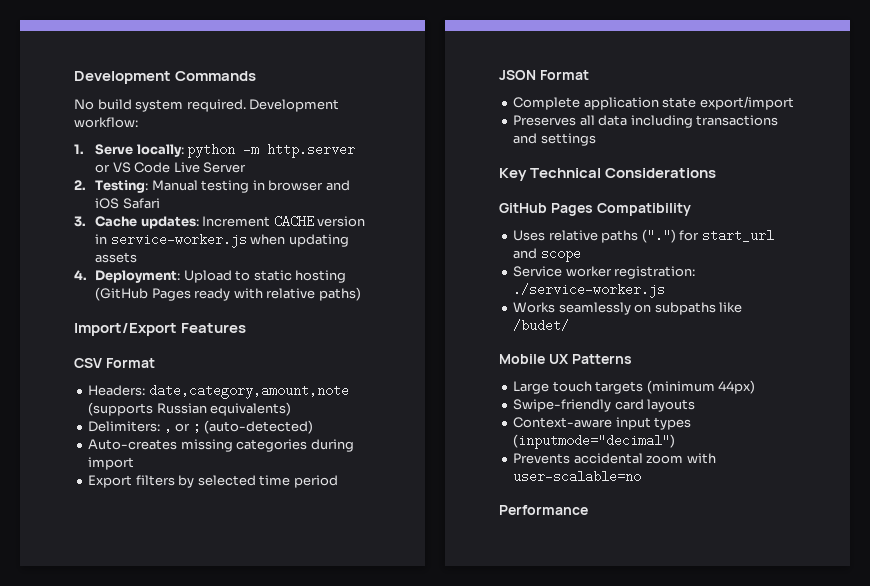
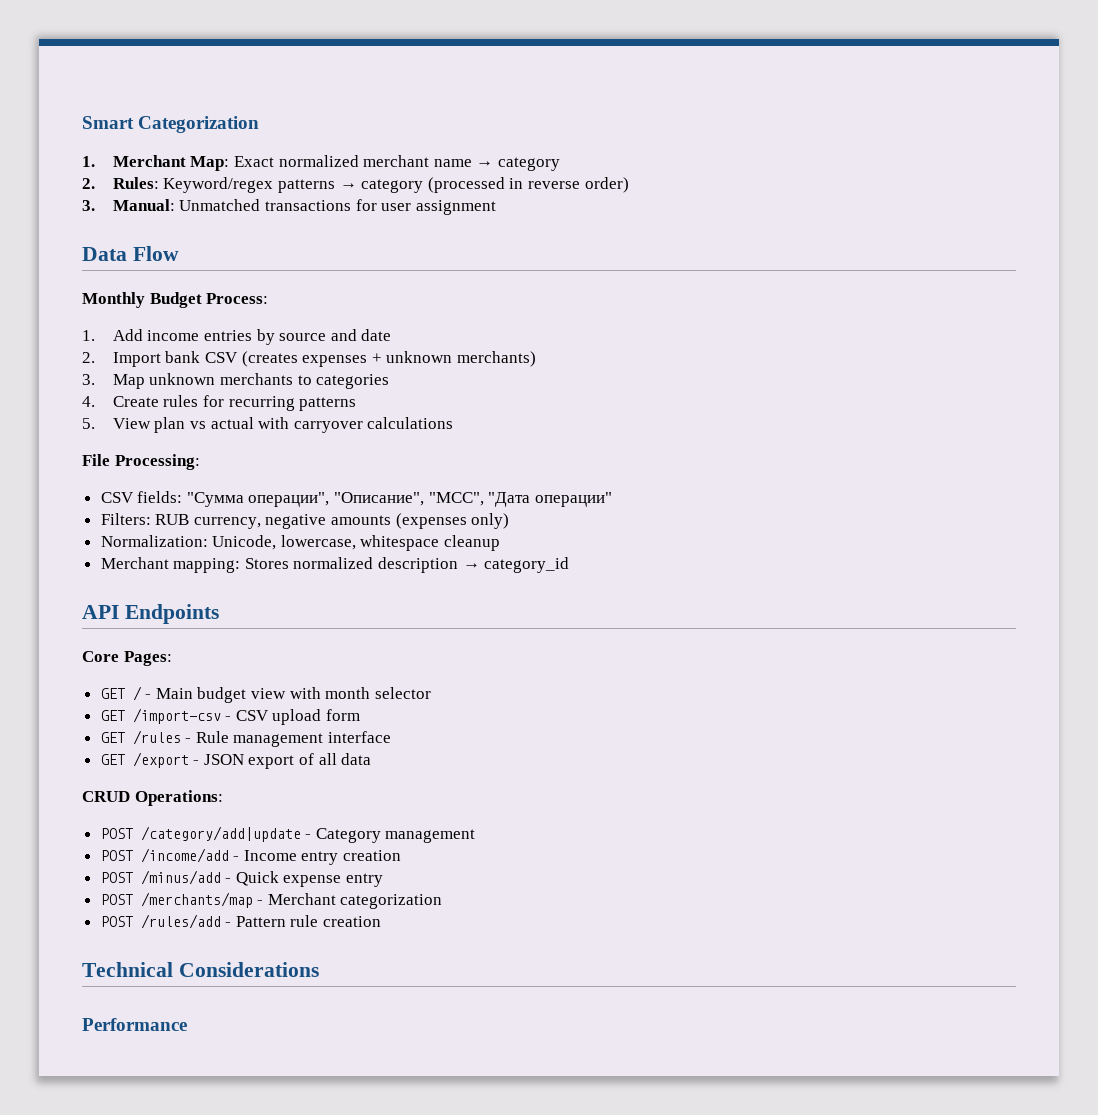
[74,71,257,84] [74,99,340,112] [74,117,138,128] [74,143,356,158] [95,162,247,173] [74,180,350,193] [95,198,160,209] [74,215,366,229] [95,233,349,248] [95,252,138,263] [74,270,347,283] [95,287,361,301] [74,323,247,336] [74,358,155,368] [88,384,349,399] [88,402,292,416] [88,420,314,434] [88,439,354,452] [88,457,135,470] [88,475,338,488] [499,70,589,80] [513,96,794,110] [513,115,779,128] [513,133,596,146] [499,168,717,181] [499,203,691,216] [513,229,774,243] [513,247,581,262] [513,266,696,279] [513,283,666,298] [513,302,743,315] [513,319,570,332] [499,354,632,364] [513,380,756,394] [513,399,696,412] [513,417,692,430] [513,434,676,449] [513,453,716,464] [513,470,642,483] Development Commands // No build system required. Development workflow: // 1. Serve locally: python -m http.server or VS Code Live Server // 2. Testing: Manual testing in browser and iOS Safari // 3. Cache updates: Increment CACHE version in service-worker.js when updating assets // 4. Deployment: Upload to static hosting (GitHub Pages ready with relative paths) // Import/Export Features // CSV Format // Headers: date,category,amount,note (supports Russian equivalents) // Delimiters: , or ; (auto-detected) // Auto-creates missing categories during import // Export filters by selected time period // JSON Format // Complete application state export/import // Preserves all data including transactions and settings // Key Technical Considerations // GitHub Pages Compatibility // Uses relative paths (".") for start_url and scope // Service worker registration: ./service-worker.js // Works seamlessly on subpaths like /budet/ // Mobile UX Patterns // Large touch targets (minimum 44px) // Swipe-friendly card layouts // Context-aware input types (inputmode="decimal") // Prevents accidental zoom with user-scalable=no -> [82,116,260,133] [82,155,561,171] [82,177,629,193] [82,199,496,215] [82,246,179,261] [82,292,269,308] [82,329,392,345] [82,351,537,367] [82,373,390,389] [82,395,357,411] [82,417,454,433] [82,454,200,470] [100,491,612,507] [100,513,510,529] [100,535,501,551] [100,557,570,573] [82,604,219,624] [82,651,172,666] [100,686,431,703] [100,708,361,725] [100,730,392,747] [100,752,372,769] [82,790,223,806] [100,826,476,843] [100,848,402,865] [100,870,384,887] [100,892,443,909] [100,914,382,929] [82,962,319,977] Smart Categorization // 1. Merchant Map: Exact normalized merchant name → category // 2. Rules: Keyword/regex patterns → category (processed in reverse order) // 3. Manual: Unmatched transactions for user assignment // Data Flow // Monthly Budget Process: // 1. Add income entries by source and date // 2. Import bank CSV (creates expenses + unknown merchants) // 3. Map unknown merchants to categories // 4. Create rules for recurring patterns // 5. View plan vs actual with carryover calculations // File Processing: // CSV fields: "Сумма операции", "Описание", "MCC", "Дата операции" // Filters: RUB currency, negative amounts (expenses only) // Normalization: Unicode, lowercase, whitespace cleanup // Merchant mapping: Stores normalized description → category_id // API Endpoints // Core Pages: // GET / - Main budget view with month selector // GET /import-csv - CSV upload form // GET /rules - Rule management interface // GET /export - JSON export of all data // CRUD Operations: // POST /category/add|update - Category management // POST /income/add - Income entry creation // POST /minus/add - Quick expense entry // POST /merchants/map - Merchant categorization // POST /rules/add - Pattern rule creation // Technical Considerations

